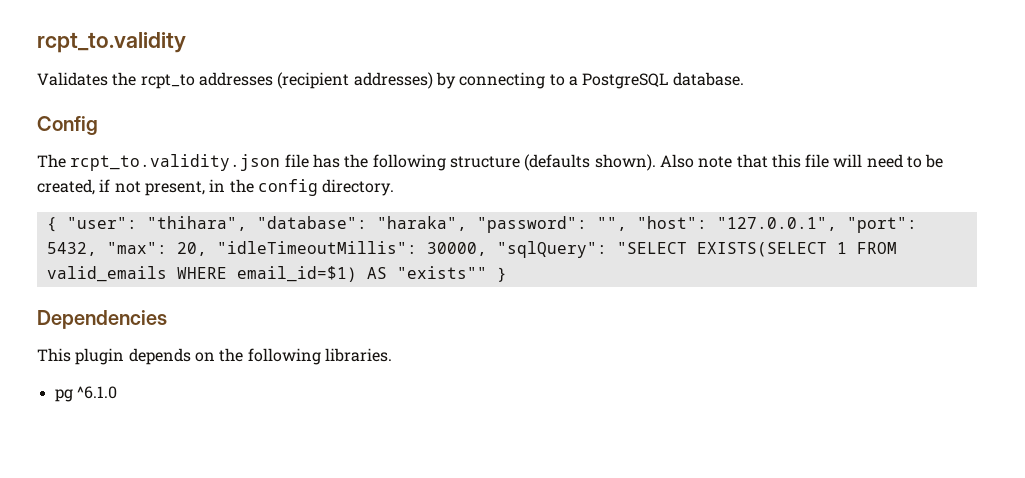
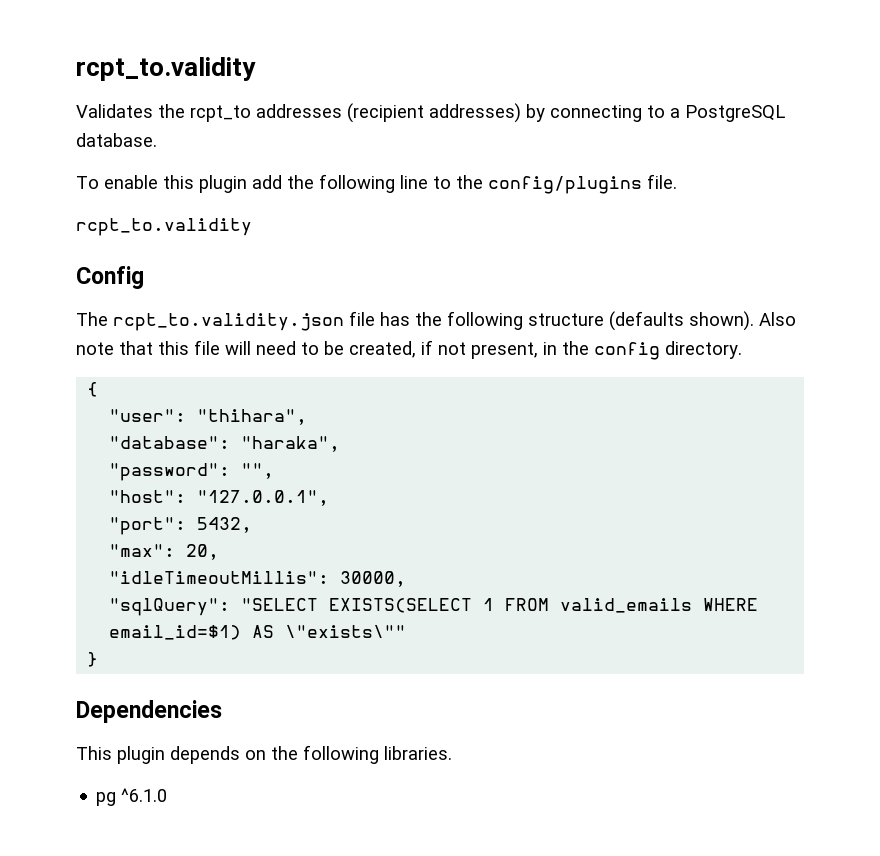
(744, 79) none -> [76,174,677,194] [76,218,252,236] // To enable this plugin add the following line to the config/plugins file. // rcpt_to.validity
(57, 224) none -> (99, 389) //
(247, 223) none -> (308, 417) //
(467, 223) none -> (341, 444) //
(627, 224) none -> (275, 471) //
(837, 224) none -> (330, 498) //
(97, 249) none -> (253, 525) //
(207, 249) none -> (220, 552) //
(487, 249) none -> (407, 579) //
[396,266,487,279] "exists"" -> [285,625,407,638] \"exists\"" //

